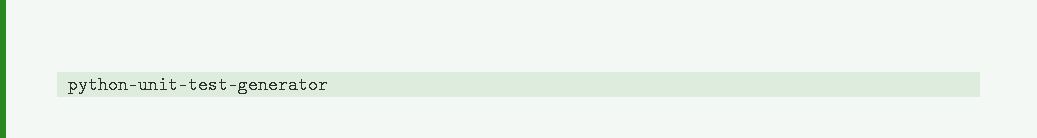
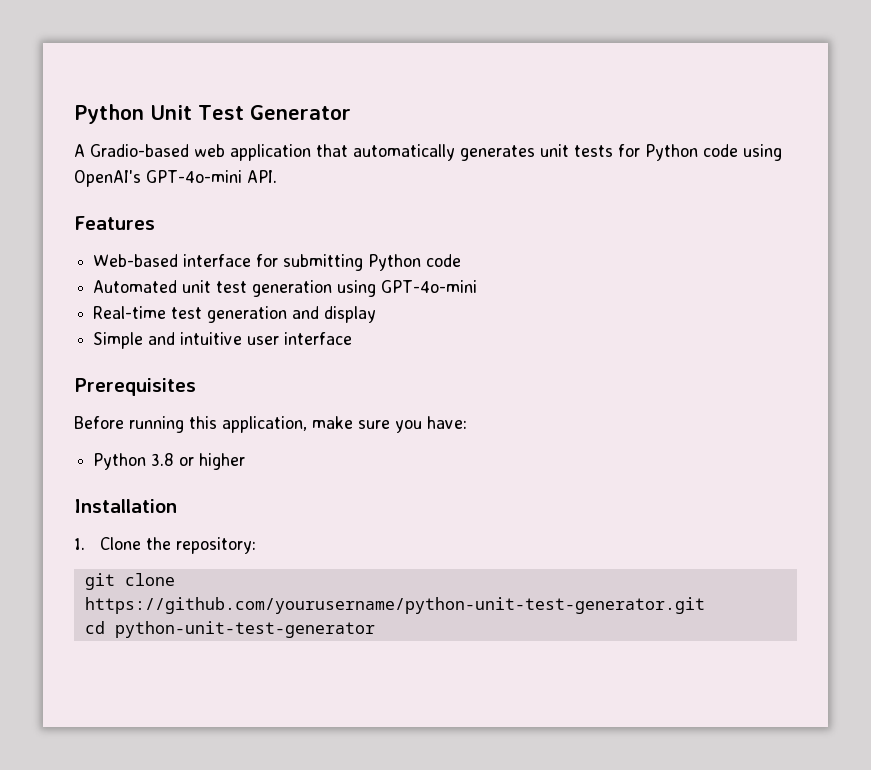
(68, 85) none -> [74,104,351,124] [74,144,782,161] [74,170,277,187] [74,216,155,230] [93,254,462,271] [93,280,478,297] [93,306,377,323] [93,332,353,349] [74,378,196,396] [74,416,467,433] [93,453,246,470] [74,499,177,513] [74,537,256,554] [84,573,175,590] [84,597,705,614] [84,621,105,634] Python Unit Test Generator // A Gradio-based web application that automatically generates unit tests for Python code using OpenAI's GPT-4o-mini API. // Features // Web-based interface for submitting Python code // Automated unit test generation using GPT-4o-mini // Real-time test generation and display // Simple and intuitive user interface // Prerequisites // Before running this application, make sure you have: // Python 3.8 or higher // Installation // 1. Clone the repository: // git clone https://github.com/yourusername/python-unit-test-generator.git // cd

